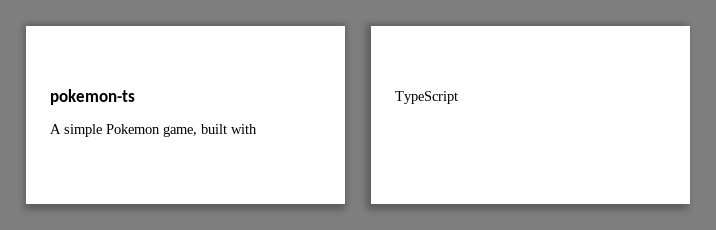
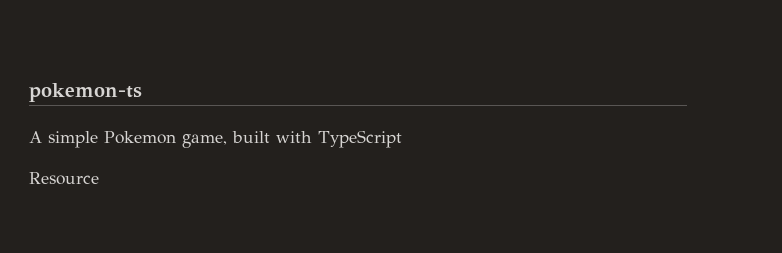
(458, 97) none -> [29,172,99,185] // Resource

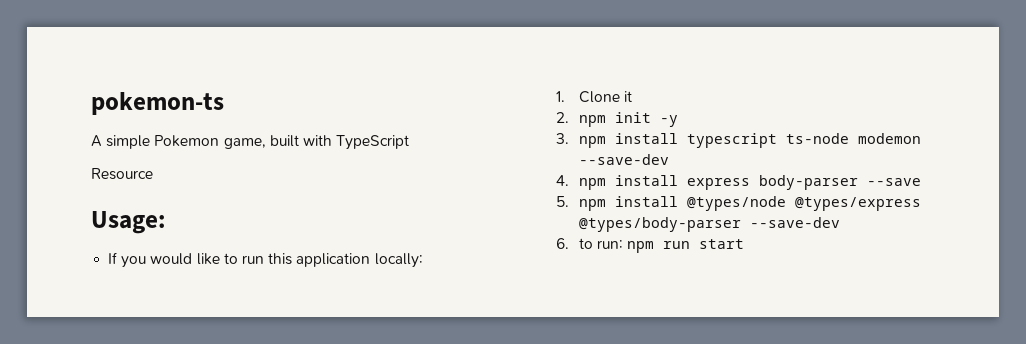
(99, 178) none -> [91,211,166,234] [108,252,423,268] [556,91,633,103] [556,112,679,127] [556,133,922,148] [579,154,670,165] [556,175,922,190] [556,196,922,211] [579,217,841,232] [556,238,745,253] // Usage: // If you would like to run this application locally: // 1. Clone it // 2. npm init -y // 3. npm install typescript ts-node modemon --save-dev // 4. npm install express body-parser --save // 5. npm install @types/node @types/express @types/body-parser --save-dev // 6. to run: npm run start

